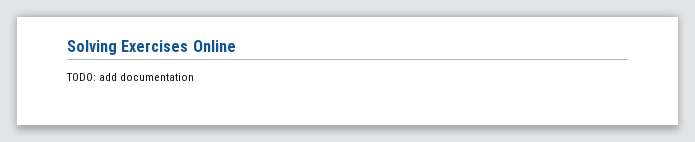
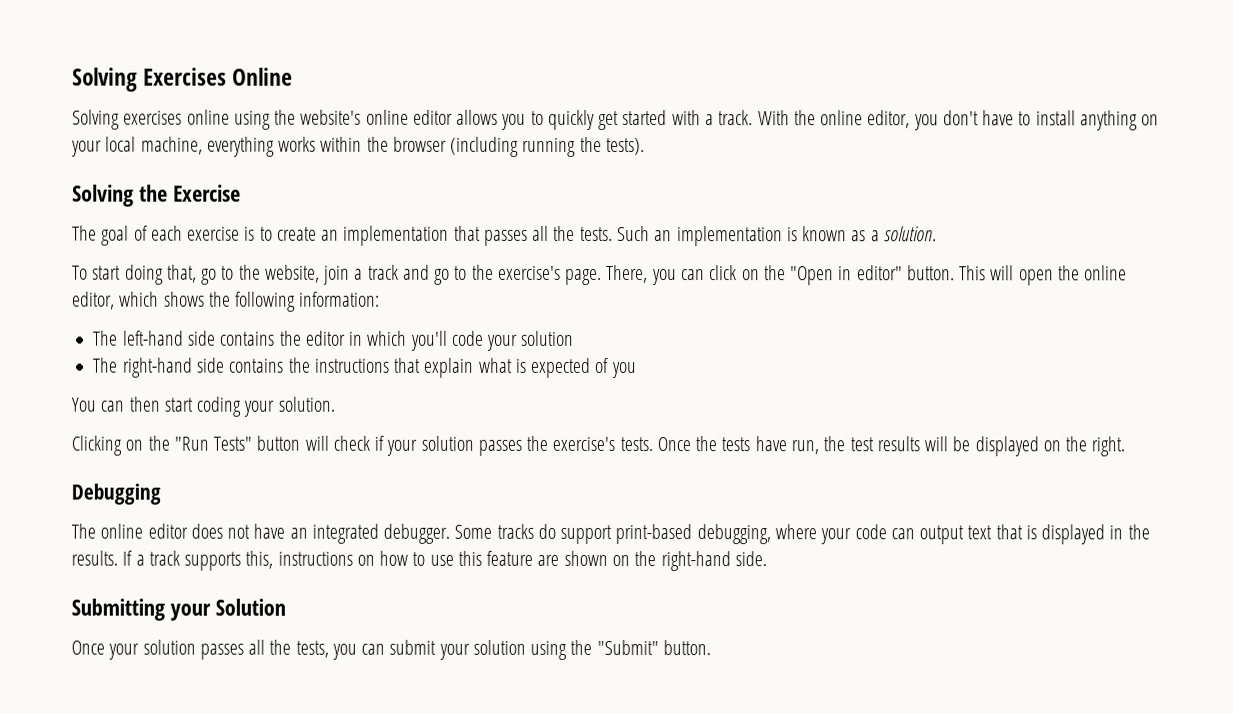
[66,73,195,81] TODO: add documentation -> [72,109,1160,131] [71,136,645,157] [72,184,241,207] [72,225,937,247] [72,264,1128,286] [72,291,381,312] [93,330,575,351] [92,357,636,379] [71,396,335,417] [71,435,1126,457] [71,483,161,505] [71,523,1150,545] [71,550,767,572] [71,598,286,621] [71,639,711,660] Solving exercises online using the website's online editor allows you to quickly get started with a track. With the online editor, you don't have to install anything on your local machine, everything works within the browser (including running the tests). // Solving the Exercise // The goal of each exercise is to create an implementation that passes all the tests. Such an implementation is known as a solution. // To start doing that, go to the website, join a track and go to the exercise's page. There, you can click on the "Open in editor" button. This will open the online editor, which shows the following information: // The left-hand side contains the editor in which you'll code your solution // The right-hand side contains the instructions that explain what is expected of you // You can then start coding your solution. // Clicking on the "Run Tests" button will check if your solution passes the exercise's tests. Once the tests have run, the test results will be displayed on the right. // Debugging // The online editor does not have an integrated debugger. Some tracks do support print-based debugging, where your code can output text that is displayed in the results. If a track supports this, instructions on how to use this feature are shown on the right-hand side. // Submitting your Solution // Once your solution passes all the tests, you can submit your solution using the "Submit" button.

